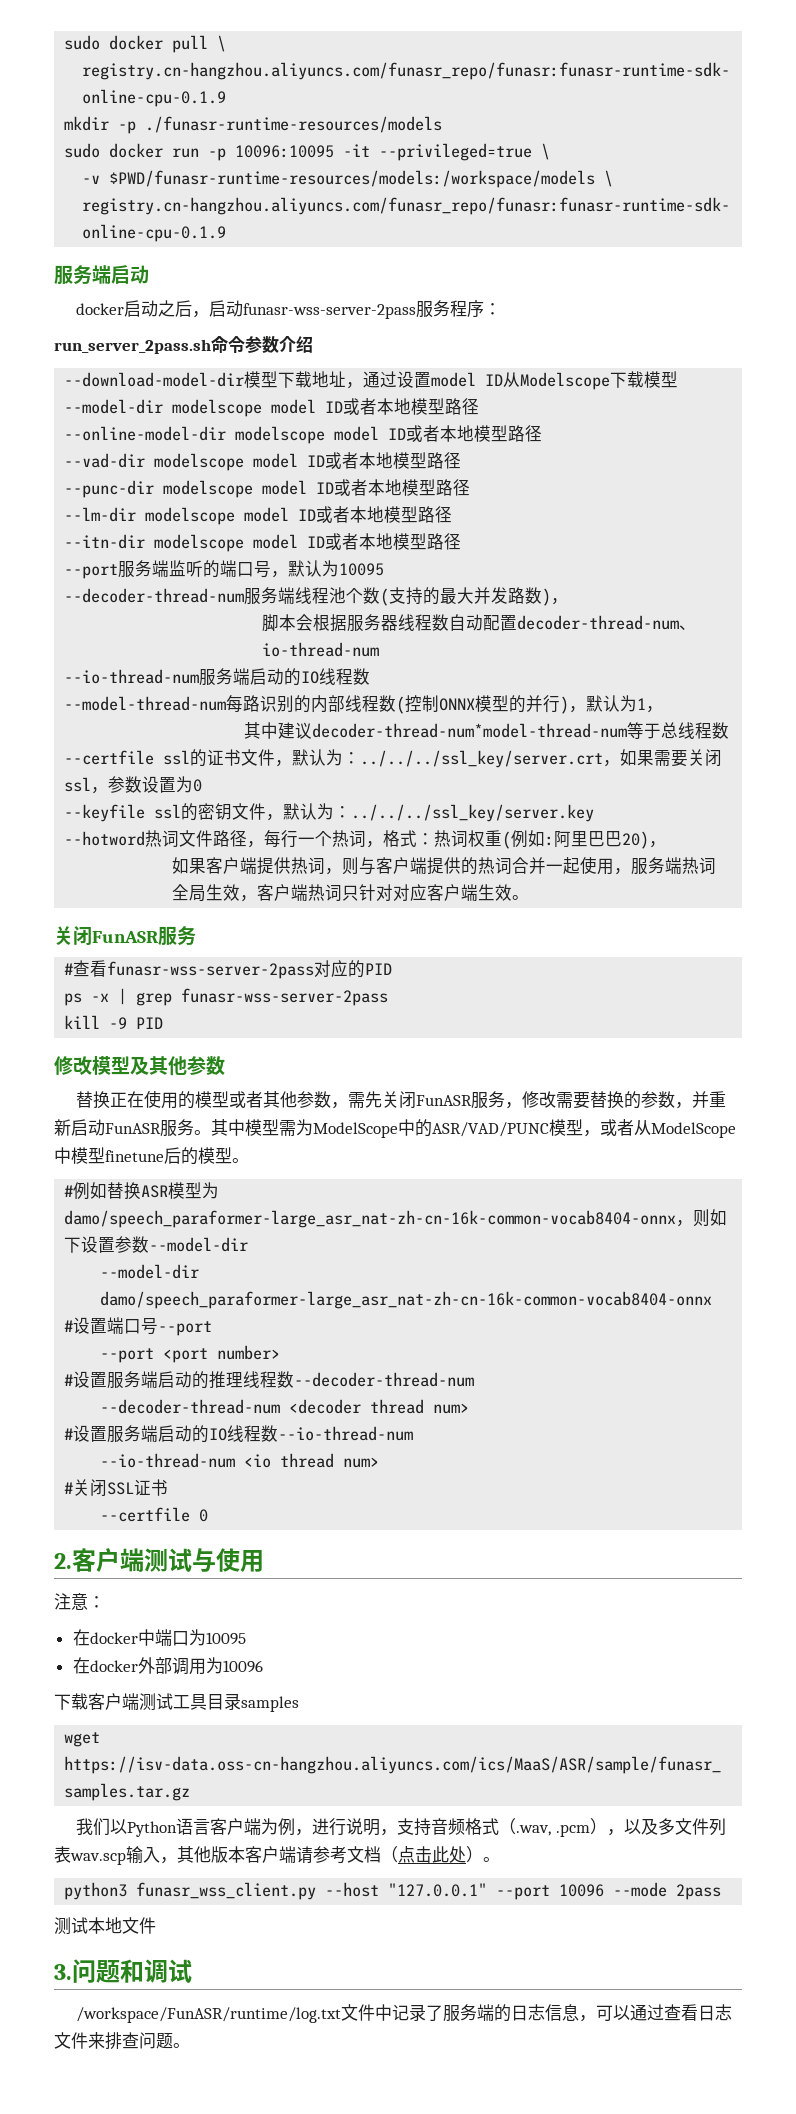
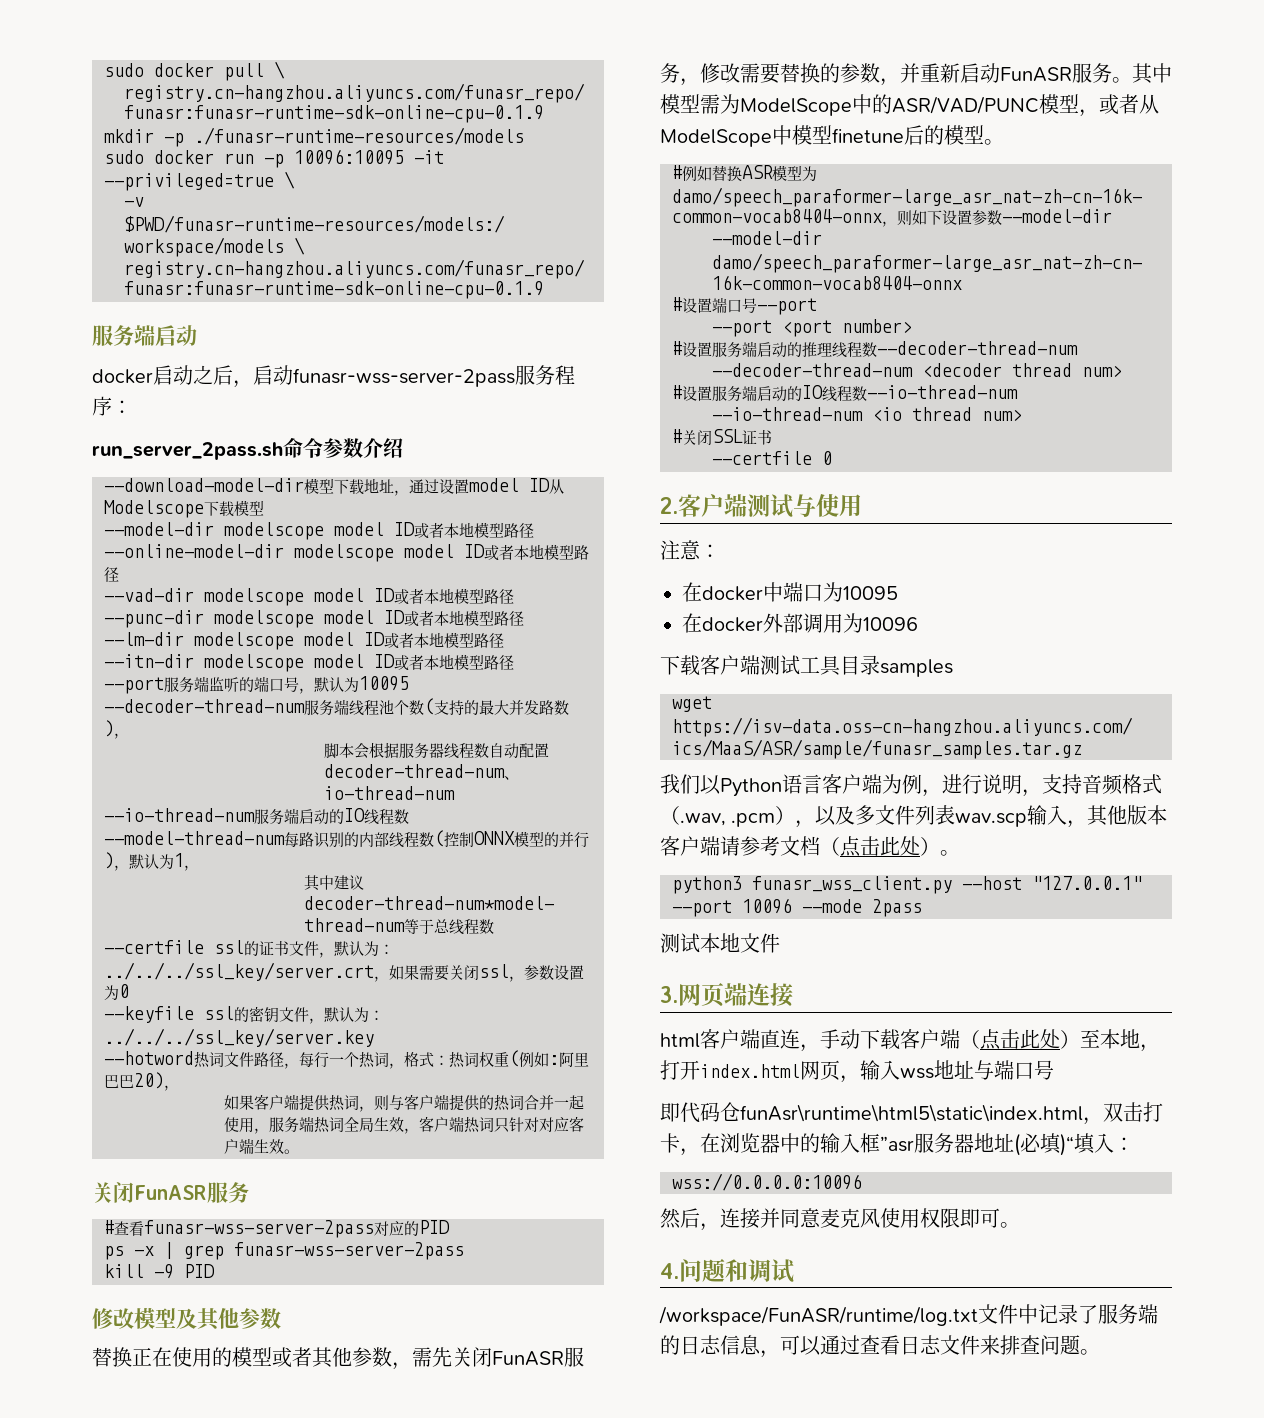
(72, 1972) none -> [678,983,793,1007] [660,1029,1160,1052] [660,1060,1054,1083] [660,1102,1163,1125] [660,1133,1134,1156] [672,1173,862,1191] [660,1208,1020,1231] [660,1263,679,1279] 网页端连接 // html客户端直连，手动下载客户端（点击此处）至本地，打开index.html网页，输入wss地址与端口号 // 即代码仓funAsr\runtime\html5\static\index.html，双击打卡，在浏览器中的输入框”asr服务器地址(必填)“填入： // wss://0.0.0.0:10096 // 然后，连接并同意麦克风使用权限即可。 // 4.

